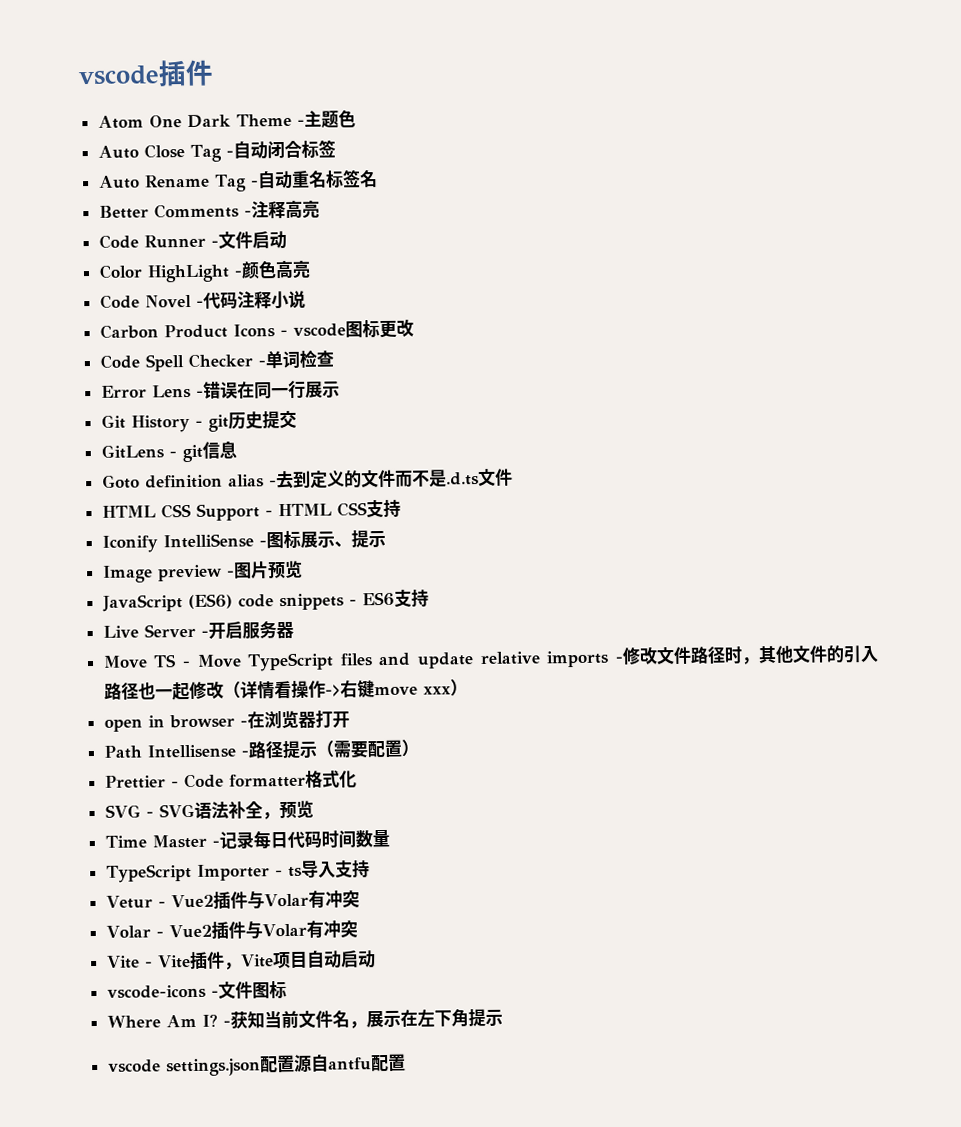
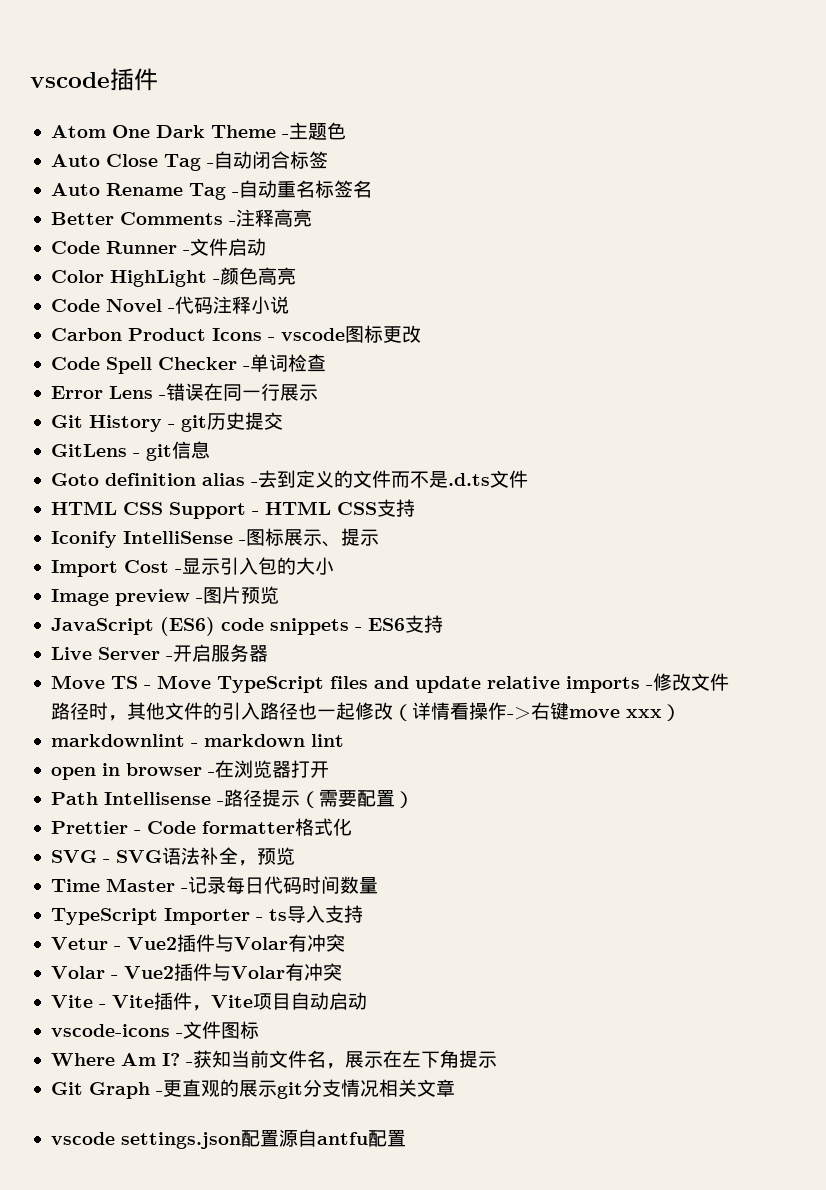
(386, 539) none -> [50,557,334,577] // Import Cost -显示引入包的大小
(468, 688) none -> [50,734,344,747] // markdownlint - markdown lint
(503, 1017) none -> [50,1079,455,1099] // Git Graph -更直观的展示git分支情况相关文章

